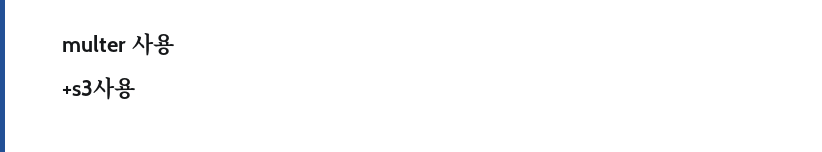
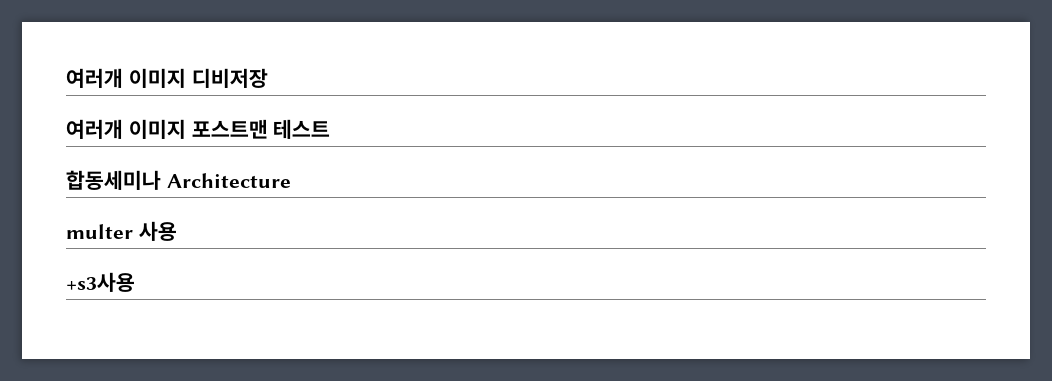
(62, 43) none -> [66,68,268,88] [66,119,331,139] [66,170,291,190] 여러개 이미지 디비저장 // 여러개 이미지 포스트맨 테스트 // 합동세미나 Architecture //

